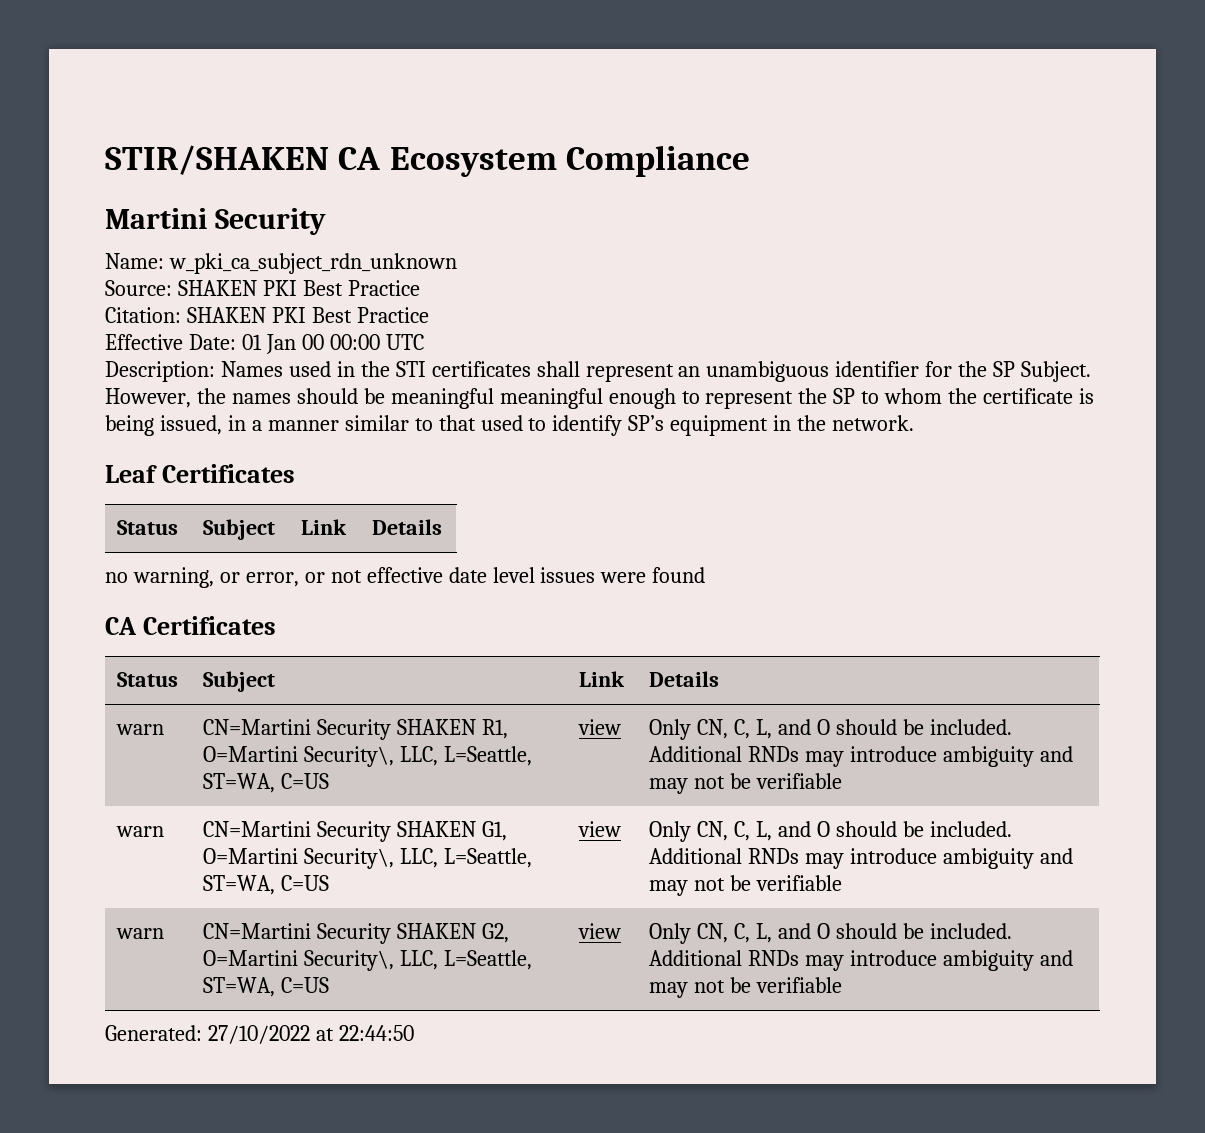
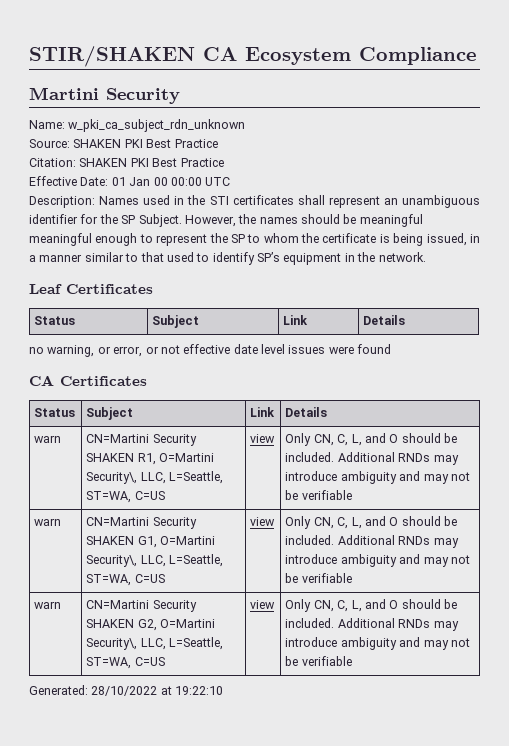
[207,1025,414,1044] 27/10/2022 at 22:44:50 -> [91,686,224,696] 28/10/2022 at 19:22:10

